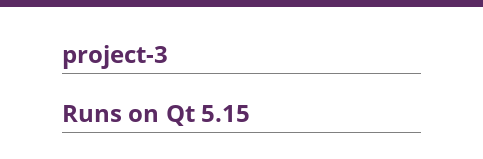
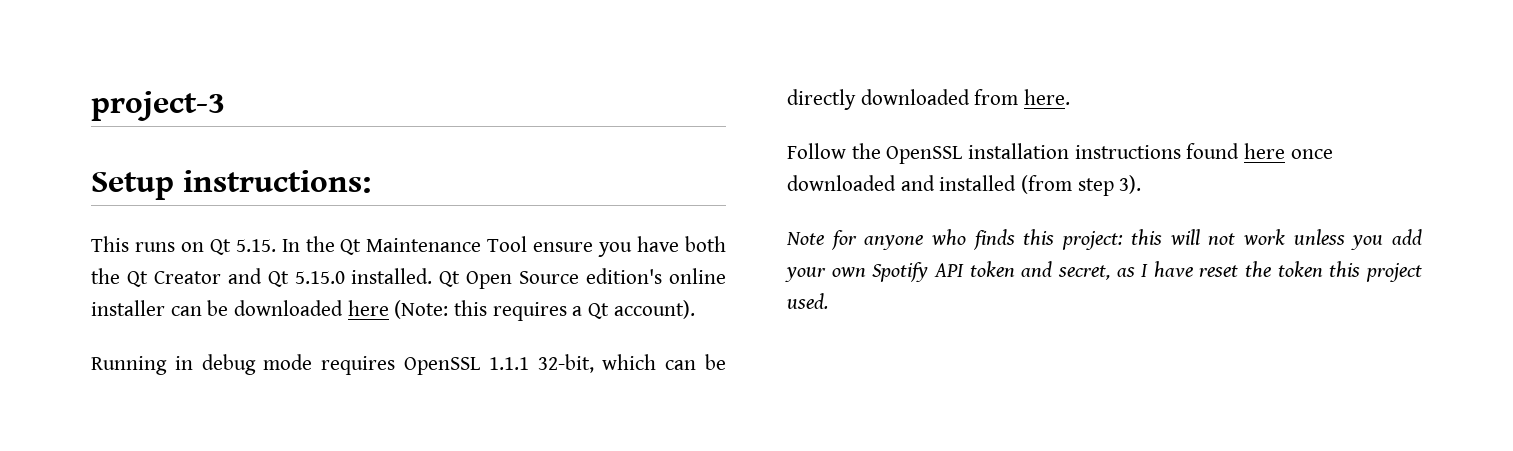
[62,105,251,126] Runs on Qt 5.15 -> [91,170,371,200] [91,236,726,257] [91,268,727,289] [91,300,695,321] [91,354,726,375] [787,89,1071,110] [787,143,1333,164] [787,175,1142,196] [786,229,1422,250] [785,261,1422,282] [787,293,828,309] Setup instructions: // This runs on Qt 5.15. In the Qt Maintenance Tool ensure you have both the Qt Creator and Qt 5.15.0 installed. Qt Open Source edition's online installer can be downloaded here (Note: this requires a Qt account). // Running in debug mode requires OpenSSL 1.1.1 32-bit, which can be directly downloaded from here. // Follow the OpenSSL installation instructions found here once downloaded and installed (from step 3). // Note for anyone who finds this project: this will not work unless you add your own Spotify API token and secret, as I have reset the token this project used.

